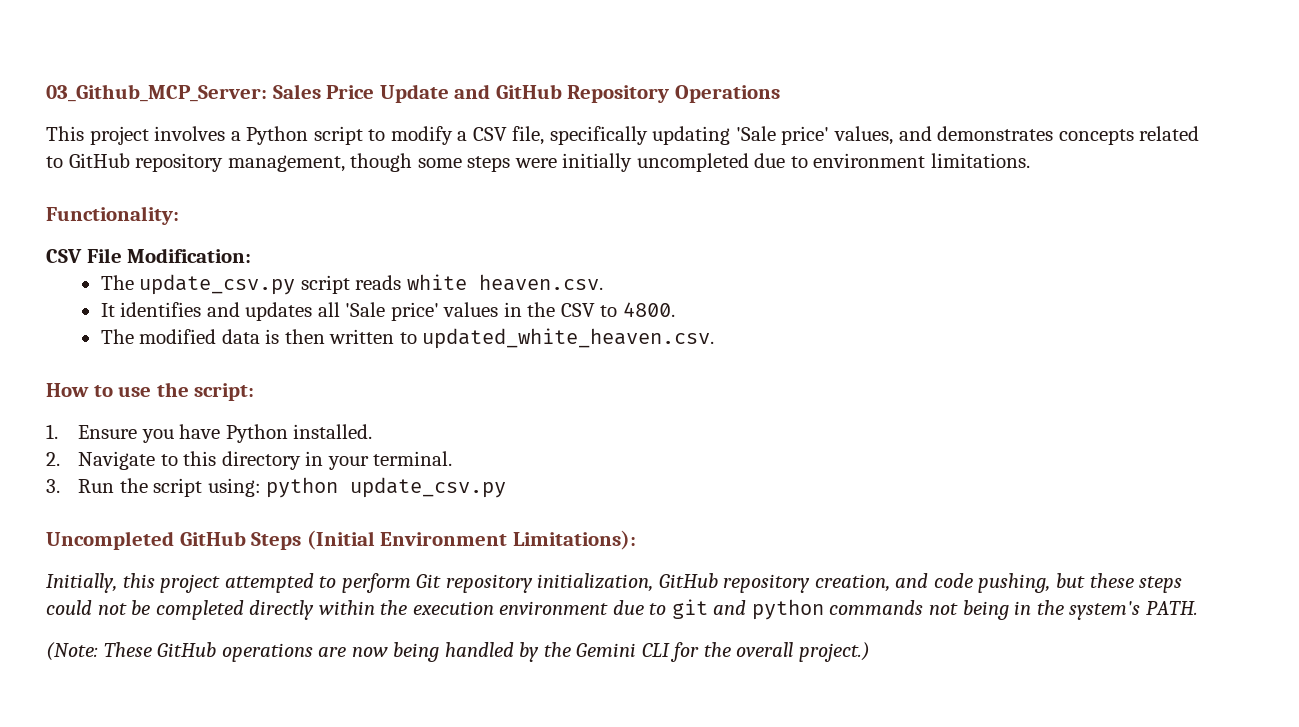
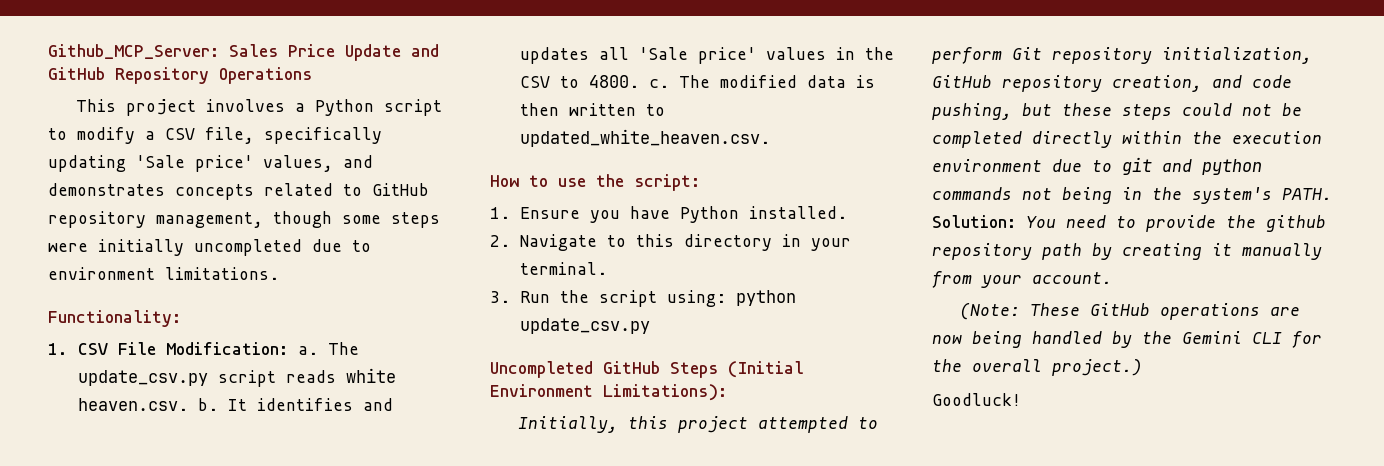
[46,84,267,102] 03_Github_MCP_Server: -> [48,44,219,59] Github_MCP_Server:
(179, 215) none -> [48,343,67,355] 1.
(252, 255) // -> [297,346,318,355] a.
(603, 282) // -> [197,398,218,411] b.
(675, 309) // -> [648,79,669,88] c.
(1198, 608) none -> [932,215,1326,232] [932,243,1322,260] [932,271,1112,288] Solution: You need to provide the github repository path by creating it manually from your account.
(871, 652) none -> [932,393,1021,406] // Goodluck!

